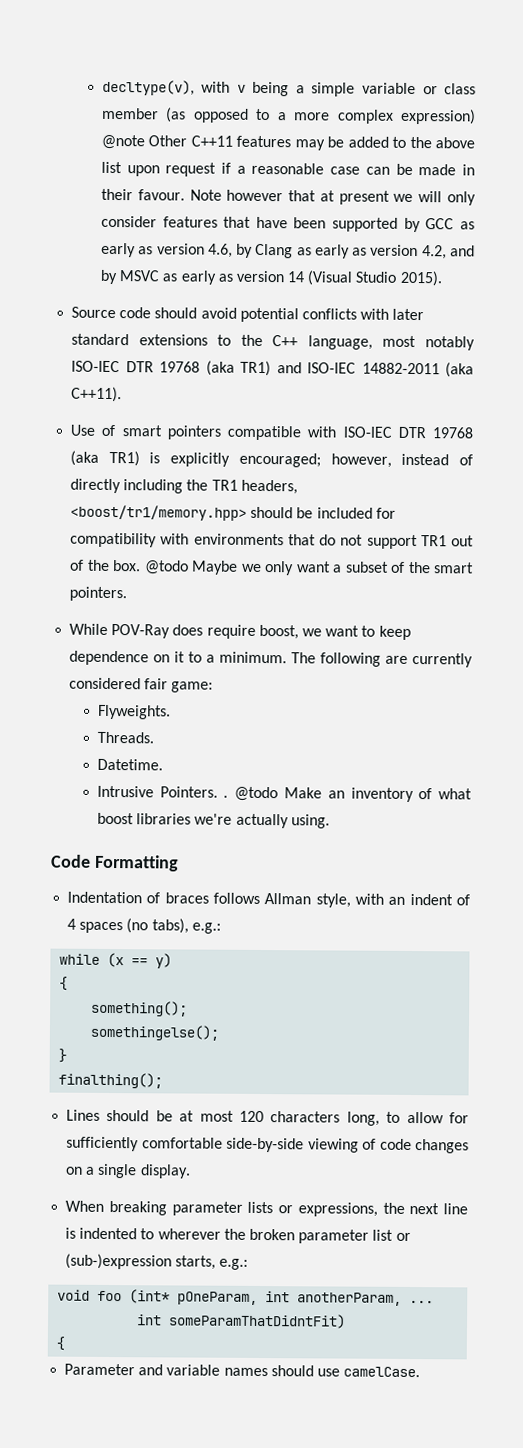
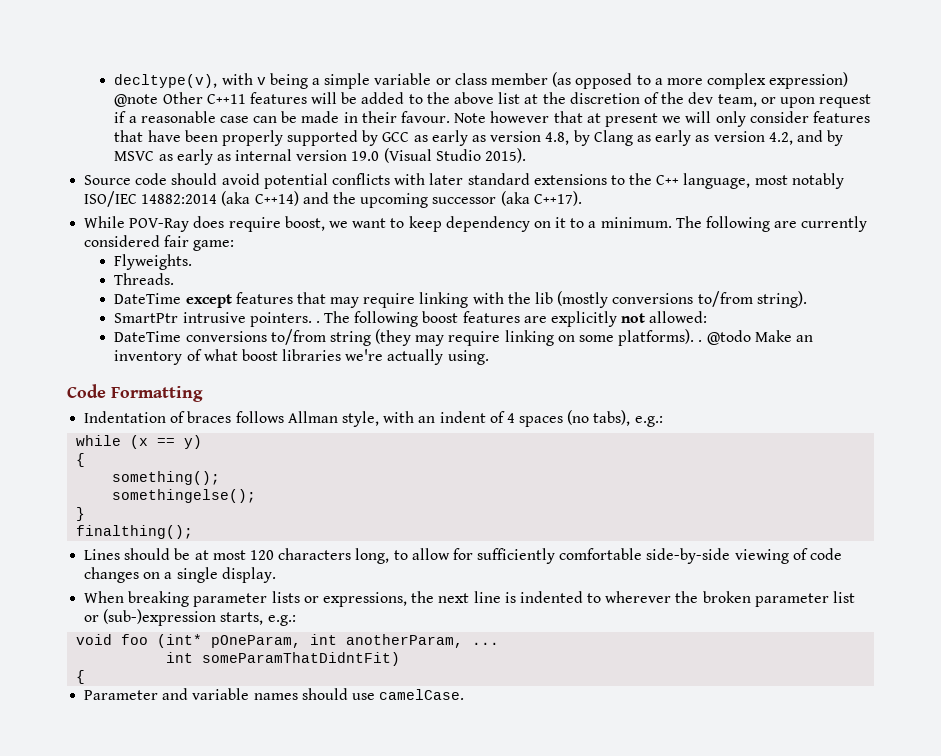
[294,139,325,151] may -> [311,92,338,104] will
(122, 167) none -> [524,92,776,107] at the discretion of the dev team, or
(327, 223) none -> [221,130,283,146] properly
[207,243,233,258] 4.6, -> [545,132,570,145] 4.8,
[235,270,306,283] version 14 -> [235,149,380,161] internal version 19.0
[71,360,474,378] [71,386,123,403] [70,424,473,441] [70,450,473,468] [70,478,298,495] [70,504,396,521] [70,532,474,550] [70,559,475,576] [69,586,128,602] ISO-IEC DTR 19768 (aka TR1) and ISO-IEC 14882-2011 (aka C++11). // Use of smart pointers compatible with ISO-IEC DTR 19768 (aka TR1) is explicitly encouraged; however, instead of directly including the TR1 headers, <boost/tr1/memory.hpp> should be included for compatibility with environments that do not support TR1 out of the box. @todo Maybe we only want a subset of the smart pointers. -> [84,191,582,208] ISO/IEC 14882:2014 (aka C++14) and the upcoming successor (aka C++17).
[69,650,150,666] dependence -> [445,216,530,232] dependency
[96,758,163,771] [96,785,218,798] Datetime. // Intrusive Pointers. -> [114,291,807,308] [114,311,708,327] [114,329,695,346] DateTime except features that may require linking with the lib (mostly conversions to/from string). // SmartPtr intrusive pointers. . The following boost features are explicitly not allowed: // DateTime conversions to/from string (they may require linking on some platforms).

